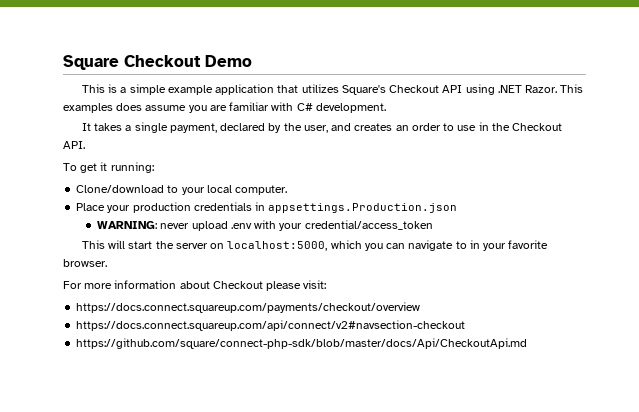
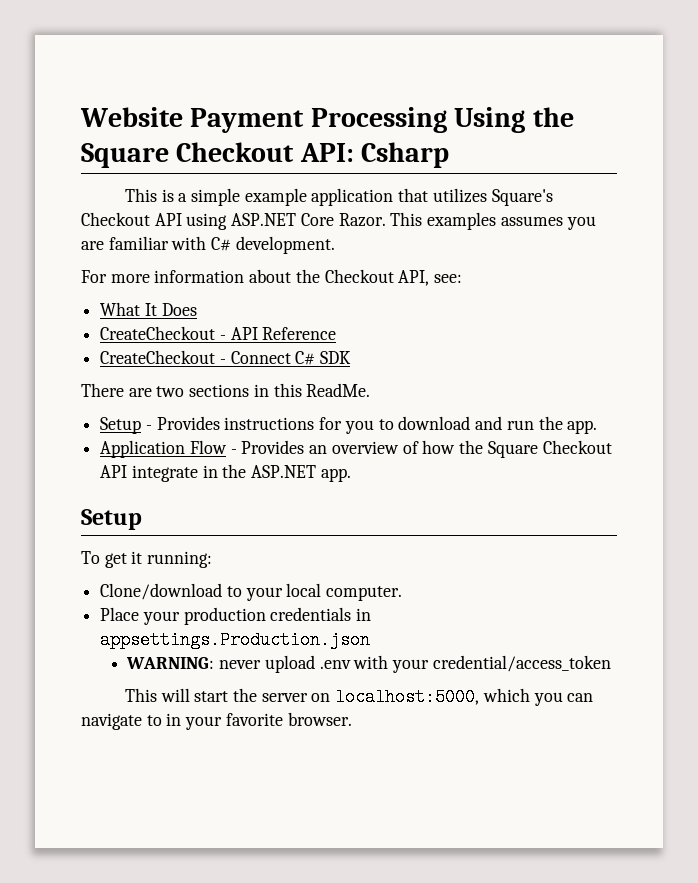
[63,55,252,70] Square Checkout Demo -> [80,107,574,133] [81,142,450,168] Website Payment Processing Using the Square Checkout API: Csharp
[497,85,522,93] .NET -> [231,213,334,226] ASP.NET Core
[116,103,187,111] does assume -> [500,216,563,226] assumes
[81,122,563,133] [63,141,85,149] It takes a single payment, declared by the user, and creates an order to use in the Checkout API. -> [81,269,463,286] [100,302,197,316] [100,326,337,340] [100,350,352,365] [81,383,371,397] [100,416,598,434] [100,440,612,458] [100,464,351,482] [81,509,142,530] For more information about the Checkout API, see: // What It Does // CreateCheckout - API Reference // CreateCheckout - Connect C# SDK // There are two sections in this ReadMe. // Setup - Provides instructions for you to download and run the app. // Application Flow - Provides an overview of how the Square Checkout API integrate in the ASP.NET app. // Setup
[63,280,327,291] [76,302,421,313] [76,320,466,331] [76,338,528,349] // For more information about Checkout please visit: // https://docs.connect.squareup.com/payments/checkout/overview // https://docs.connect.squareup.com/api/connect/v2#navsection-checkout // https://github.com/square/connect-php-sdk/blob/master/docs/Api/CheckoutApi.md -> (352, 719) none

